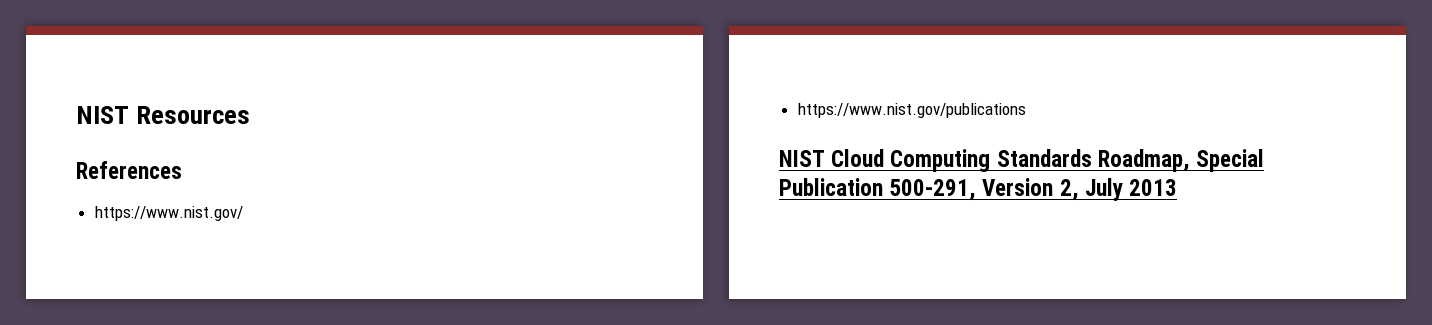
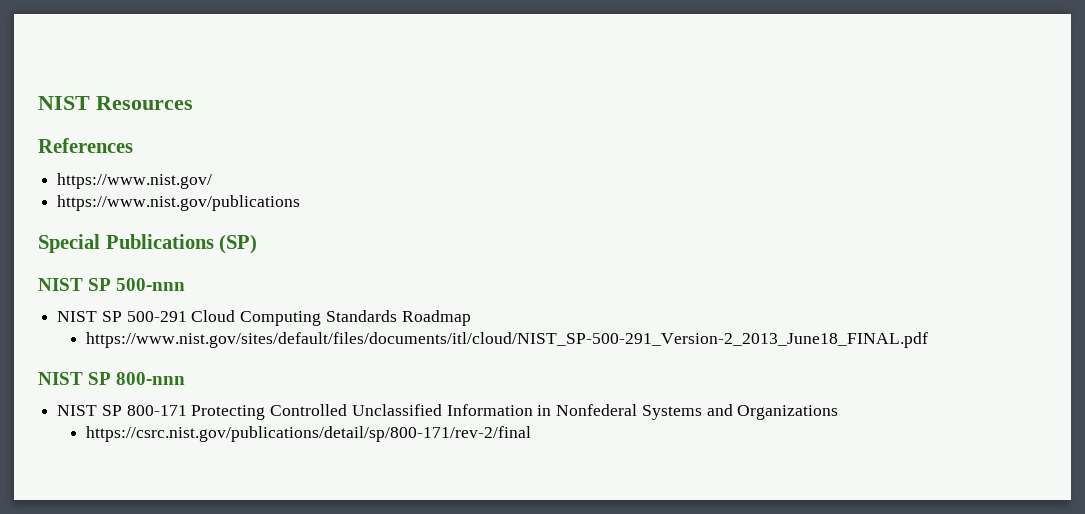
[779,149,1265,172] [779,178,1178,201] NIST Cloud Computing Standards Roadmap, Special Publication 500-291, Version 2, July 2013 -> [38,234,258,254] [38,278,186,291] [57,310,471,326] [86,332,929,348] [38,372,186,385] [57,404,839,420] [86,426,532,442] Special Publications (SP) // NIST SP 500-nnn // NIST SP 500-291 Cloud Computing Standards Roadmap // https://www.nist.gov/sites/default/files/documents/itl/cloud/NIST_SP-500-291_Version-2_2013_June18_FINAL.pdf // NIST SP 800-nnn // NIST SP 800-171 Protecting Controlled Unclassified Information in Nonfederal Systems and Organizations // https://csrc.nist.gov/publications/detail/sp/800-171/rev-2/final

